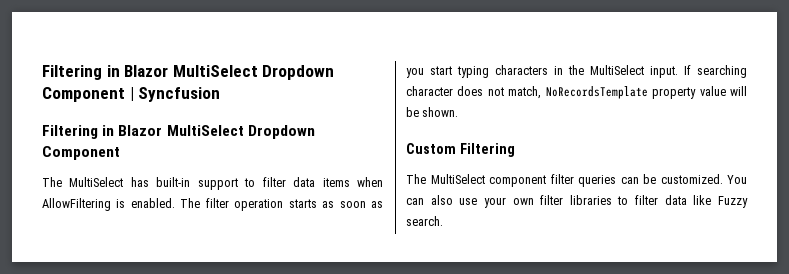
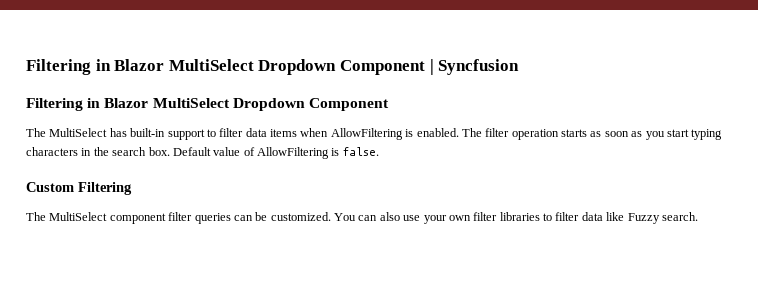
[590,65,747,78] [406,86,747,99] [406,107,459,117] MultiSelect input. If searching character does not match, NoRecordsTemplate property value will be shown. -> [112,147,379,159] search box. Default value of AllowFiltering is false.

